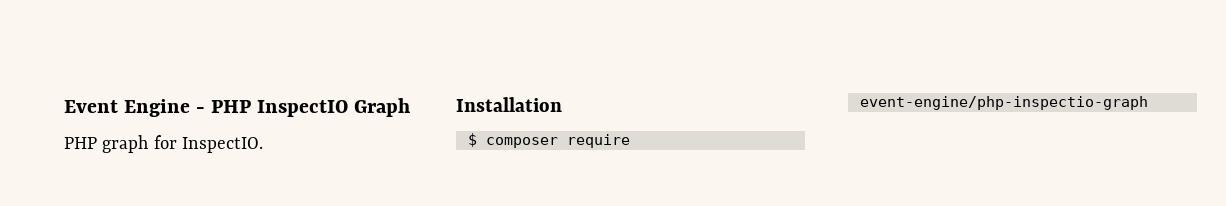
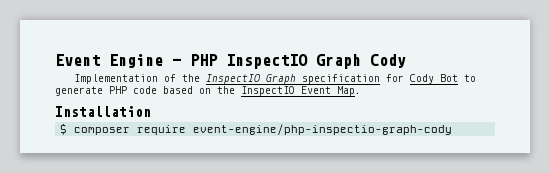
[64,135,263,153] // PHP graph for InspectIO. -> [370,54,406,68] [73,74,476,84] [55,86,361,96] Cody // Implementation of the InspectIO Graph specification for Cody Bot to generate PHP code based on the InspectIO Event Map.
[859,96,1148,110] event-engine/php-inspectio-graph -> [193,124,453,135] event-engine/php-inspectio-graph-cody

